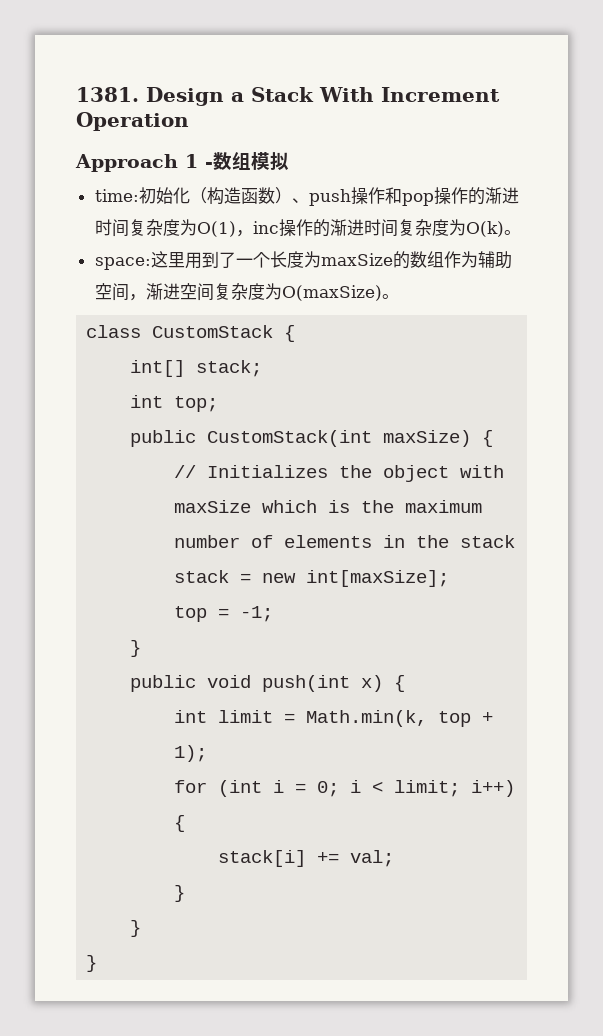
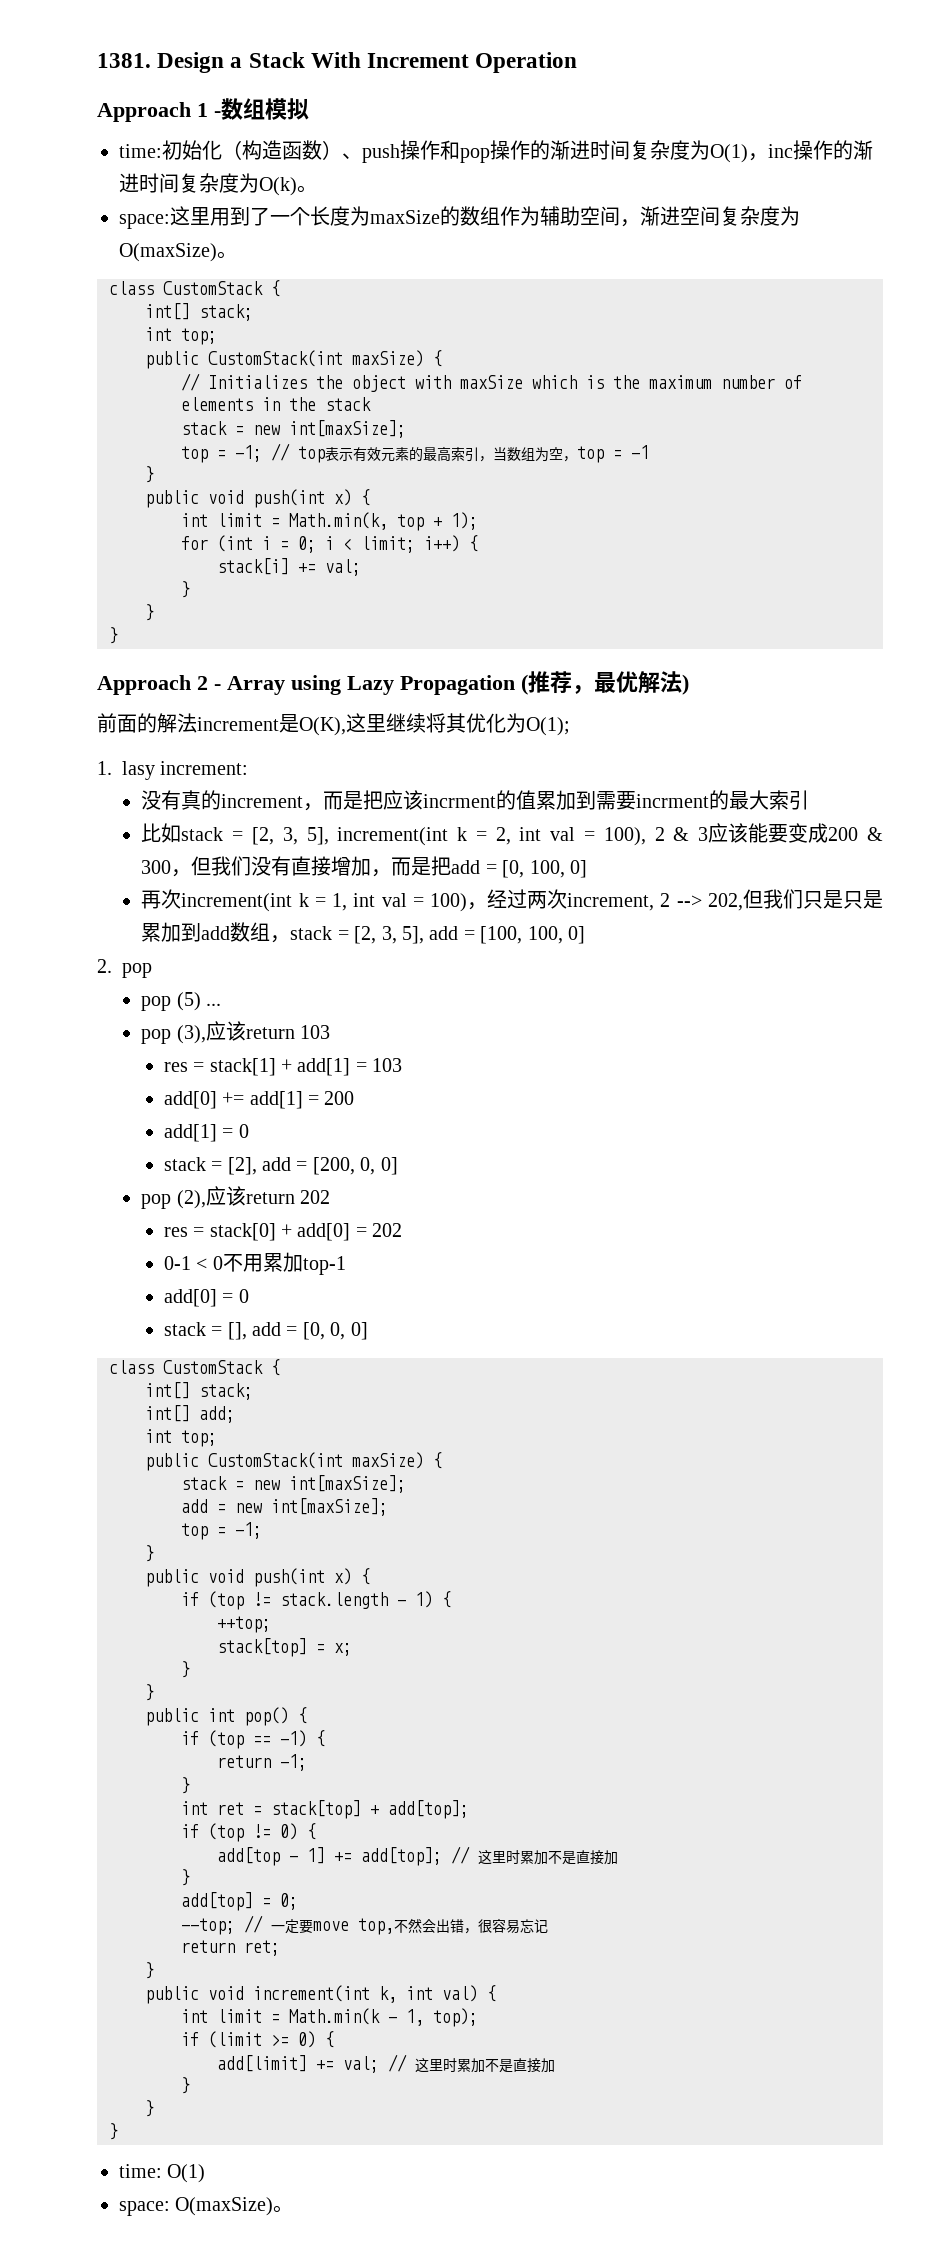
(274, 614) none -> [271,443,649,463] // top表示有效元素的最高索引，当数组为空，top = -1
(98, 963) none -> [97,671,689,695] [97,713,570,736] [97,761,249,780] [141,790,810,811] [141,823,883,846] [141,856,587,878] [141,889,883,912] [141,922,585,944] [97,959,152,978] [141,992,222,1011] [141,1021,331,1044] [163,1058,403,1076] [163,1091,355,1109] [163,1124,249,1142] [163,1157,398,1175] [141,1186,331,1209] [163,1223,403,1241] [163,1252,346,1275] [163,1289,249,1307] [163,1322,368,1340] [109,1359,280,1376] [145,1382,253,1400] [145,1405,235,1423] [145,1429,217,1447] [145,1452,442,1471] [181,1475,406,1493] [181,1498,388,1516] [181,1522,262,1540] [145,1545,154,1562] [145,1568,370,1587] [181,1591,451,1610] [217,1616,271,1633] [217,1638,352,1657] [181,1661,190,1678] [145,1684,154,1701] [145,1707,307,1726] [181,1730,325,1749] [217,1754,307,1771] [181,1777,190,1794] [181,1800,469,1819] [181,1823,316,1842] [217,1846,618,1866] [181,1869,190,1886] [181,1892,298,1911] [181,1915,548,1935] [181,1940,280,1956] [145,1962,154,1979] [145,1985,496,2004] [181,2008,478,2027] [181,2031,334,2048] [217,2054,555,2073] [181,2077,190,2094] [145,2100,154,2117] [109,2123,118,2140] [119,2164,206,2183] [119,2197,294,2216] // Approach 2 - Array using Lazy Propagation (推荐，最优解法) // 前面的解法increment是O(K),这里继续将其优化为O(1); // 1. lasy increment: // 没有真的increment，而是把应该incrment的值累加到需要incrment的最大索引 // 比如stack = [2, 3, 5], increment(int k = 2, int val = 100), 2 & 3应该能要变成200 & 300，但我们没有直接增加，而是把add = [0, 100, 0] // 再次increment(int k = 1, int val = 100)，经过两次increment, 2 --> 202,但我们只是只是累加到add数组，stack = [2, 3, 5], add = [100, 100, 0] // 2. pop // pop (5) ... // pop (3),应该return 103 // res = stack[1] + add[1] = 103 // add[0] += add[1] = 200 // add[1] = 0 // stack = [2], add = [200, 0, 0] // pop (2),应该return 202 // res = stack[0] + add[0] = 202 // 0-1 < 0不用累加top-1 // add[0] = 0 // stack = [], add = [0, 0, 0] // class CustomStack { // int[] stack; // int[] add; // int top; // public CustomStack(int maxSize) { // stack = new int[maxSize]; // add = new int[maxSize]; // top = -1; // } // public void push(int x) { // if (top != stack.length - 1) { // ++top; // stack[top] = x; // } // } // public int pop() { // if (top == -1) { // return -1; // } // int ret = stack[top] + add[top]; // if (top != 0) { // add[top - 1] += add[top]; // 这里时累加不是直接加 // } // add[top] = 0; // --top; // 一定要move top,不然会出错，很容易忘记 // return ret; // } // public void increment(int k, int val) { // int limit = Math.min(k - 1, top); // if (limit >= 0) { // add[limit] += val; // 这里时累加不是直接加 // } // } // } // time: O(1) // space: O(maxSize)。

